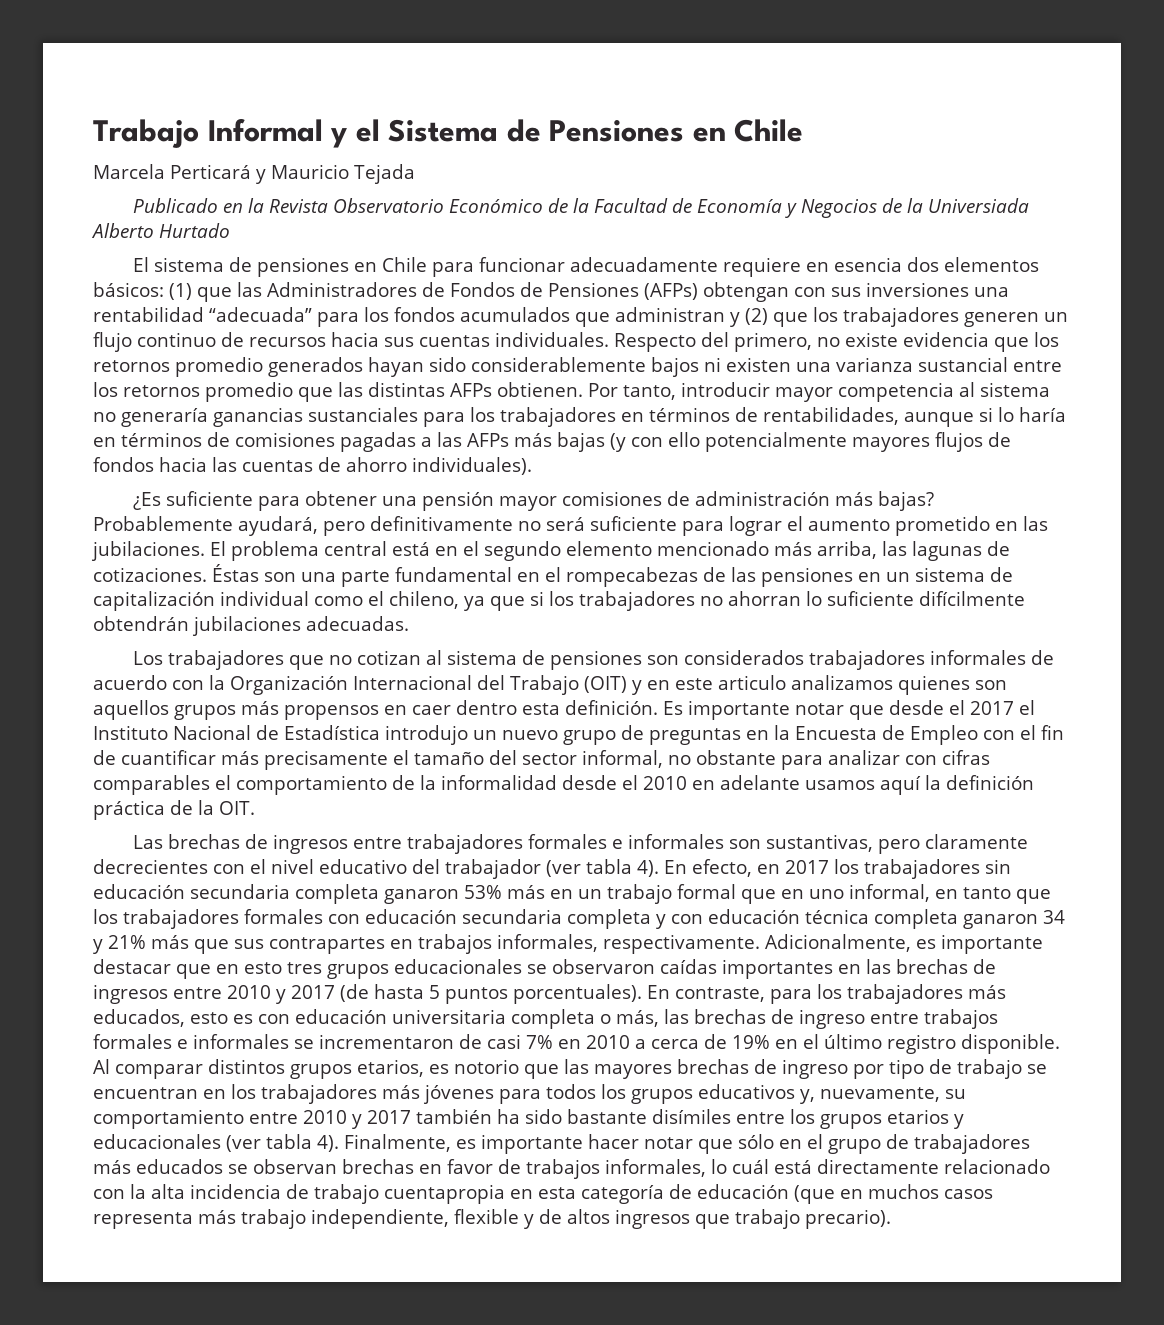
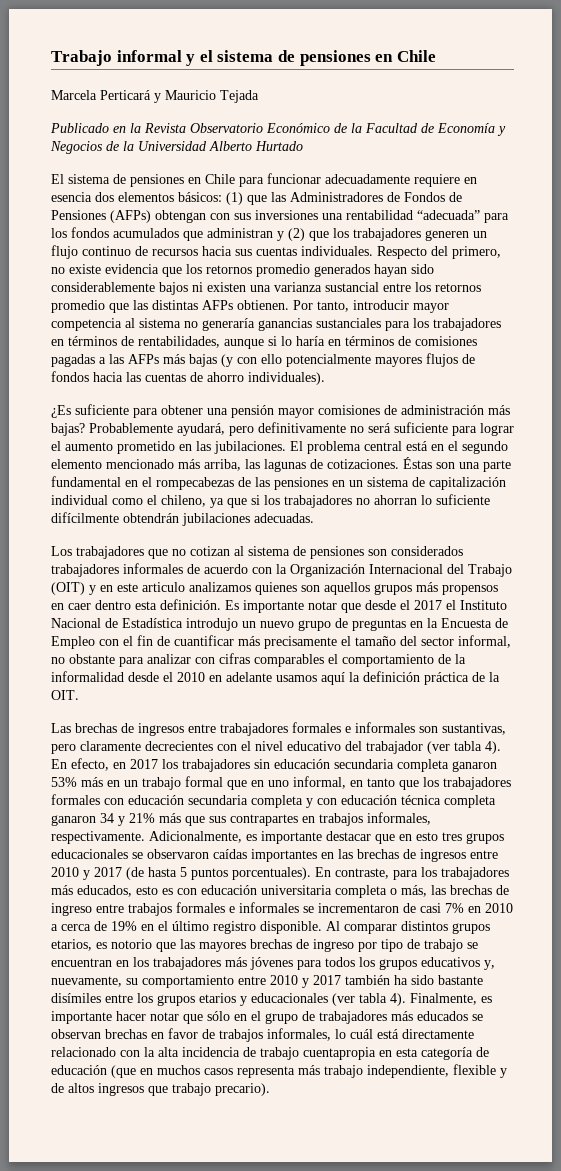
[93,118,323,148] Trabajo Informal -> [51,50,182,66] Trabajo informal
[388,119,685,142] Sistema de Pensiones -> [217,50,371,66] sistema de pensiones
[927,198,1029,213] Universiada -> [138,141,207,151] Universidad

